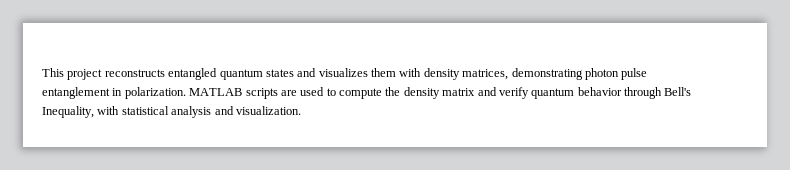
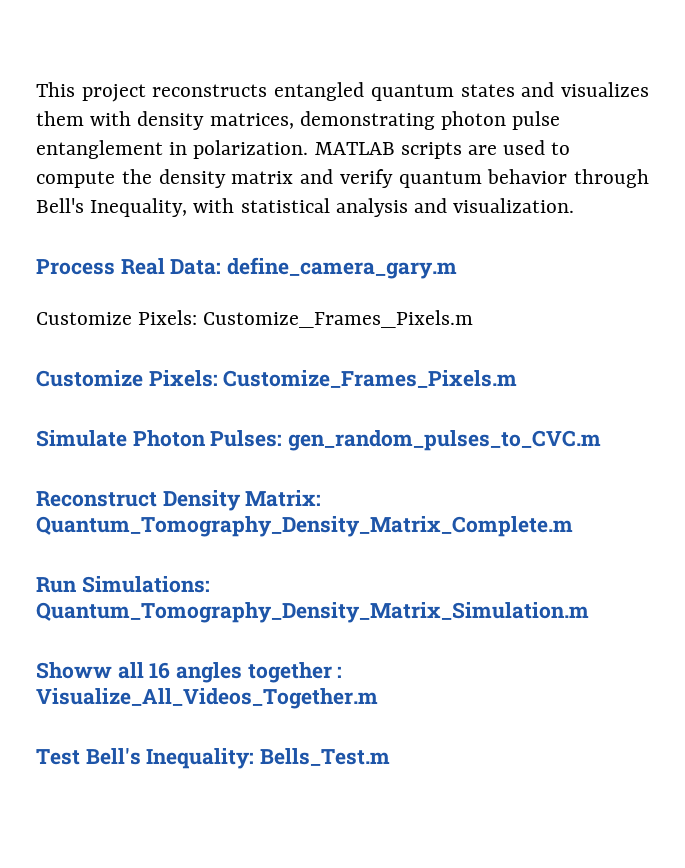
(301, 110) none -> [36,257,458,279] [36,310,474,328] [36,370,518,388] [36,430,602,451] [36,490,322,511] [36,516,573,537] [36,576,210,593] [36,602,589,623] [36,662,343,683] [36,688,378,709] [36,748,391,769] // Process Real Data: define_camera_gary.m // Customize Pixels: Customize_Frames_Pixels.m // Customize Pixels: Customize_Frames_Pixels.m // Simulate Photon Pulses: gen_random_pulses_to_CVC.m // Reconstruct Density Matrix: Quantum_Tomography_Density_Matrix_Complete.m // Run Simulations: Quantum_Tomography_Density_Matrix_Simulation.m // Showw all 16 angles together : Visualize_All_Videos_Together.m // Test Bell's Inequality: Bells_Test.m

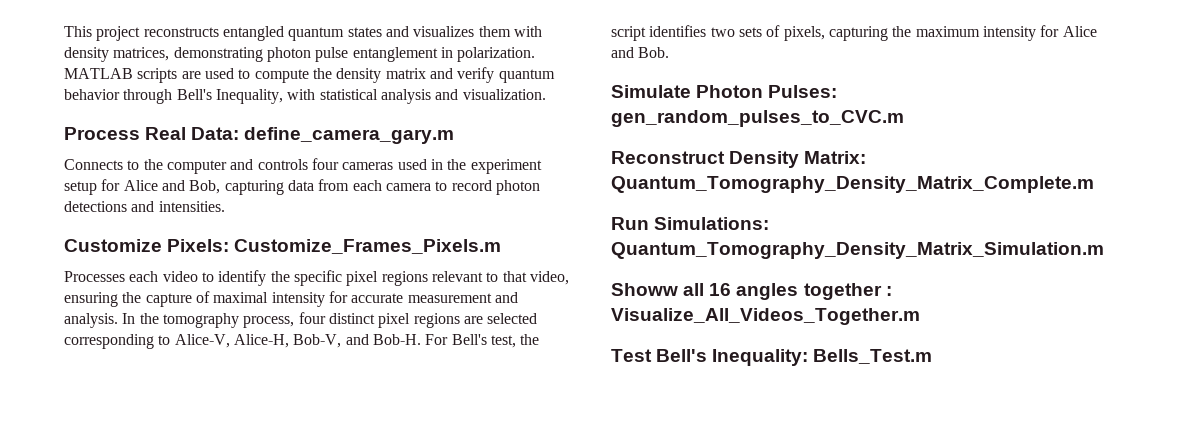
[36,310,474,328] [36,370,518,388] Customize Pixels: Customize_Frames_Pixels.m // Customize Pixels: Customize_Frames_Pixels.m -> [64,158,542,174] [64,179,540,195] [64,201,225,212] [64,239,502,254] [64,270,569,286] [64,291,518,307] [64,312,538,328] [64,334,540,349] [611,25,1097,41] [611,47,670,58] Connects to the computer and controls four cameras used in the experiment setup for Alice and Bob, capturing data from each camera to record photon detections and intensities. // Customize Pixels: Customize_Frames_Pixels.m // Processes each video to identify the specific pixel regions relevant to that video, ensuring the capture of maximal intensity for accurate measurement and analysis. In the tomography process, four distinct pixel regions are selected corresponding to Alice-V, Alice-H, Bob-V, and Bob-H. For Bell's test, the script identifies two sets of pixels, capturing the maximum intensity for Alice and Bob.

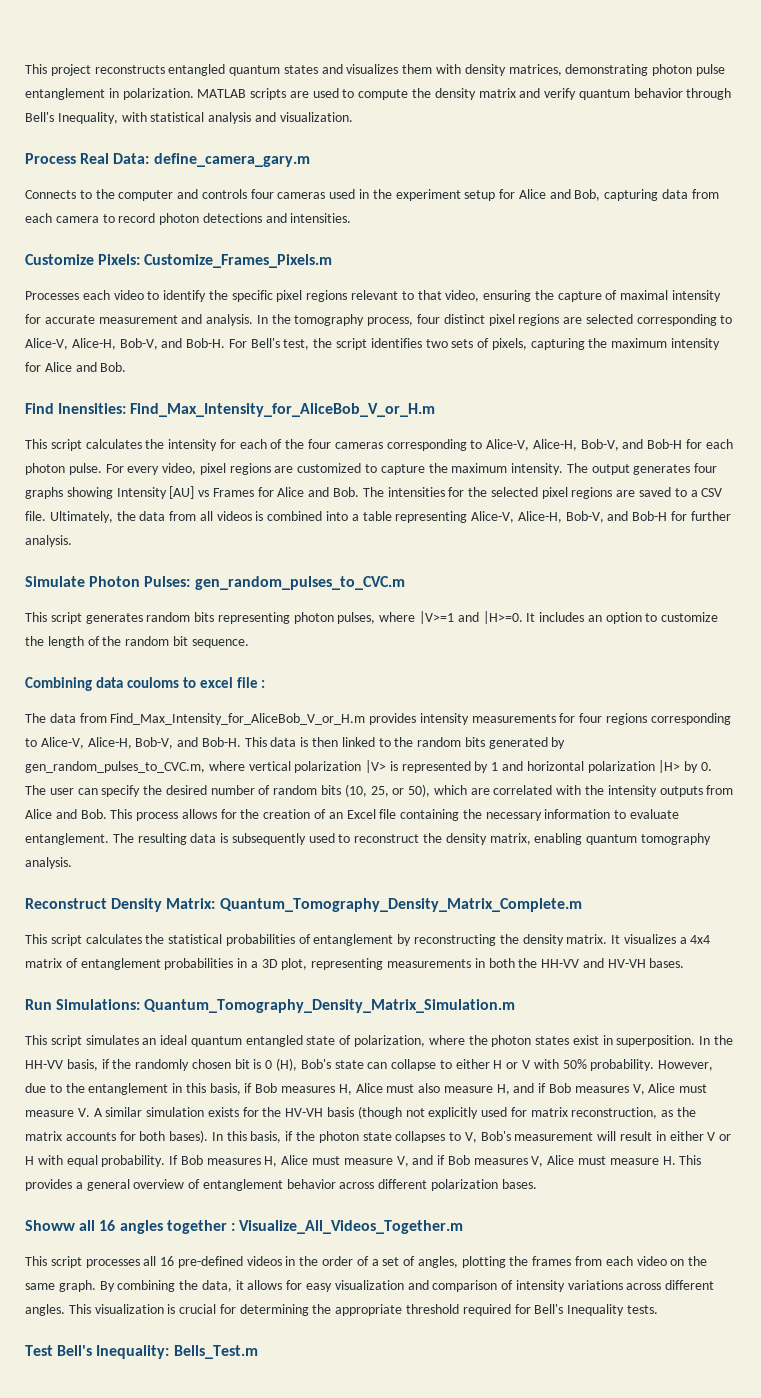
[611,85,838,98] [611,110,904,127] [611,151,867,168] [611,176,1094,193] [611,217,770,230] [611,242,1104,259] Simulate Photon Pulses: gen_random_pulses_to_CVC.m // Reconstruct Density Matrix: Quantum_Tomography_Density_Matrix_Complete.m // Run Simulations: Quantum_Tomography_Density_Matrix_Simulation.m -> [25,403,436,417] [25,439,733,451] [25,463,718,475] [25,486,723,499] [25,511,731,523] [25,535,72,547] [25,576,405,590] [25,611,719,624] [25,636,249,648] [25,677,266,691] [25,713,731,725] [25,737,566,749] [25,760,712,773] [25,784,734,797] [25,809,680,821] [25,833,711,845] [25,857,72,869] [25,898,582,912] [25,934,711,946] [25,958,685,970] [25,999,516,1013] [25,1035,734,1047] [25,1058,714,1071] [25,1083,708,1095] [25,1106,697,1119] [25,1130,732,1143] [25,1155,702,1167] [25,1179,537,1191] Find Inensities: Find_Max_Intensity_for_AliceBob_V_or_H.m // This script calculates the intensity for each of the four cameras corresponding to Alice-V, Alice-H, Bob-V, and Bob-H for each photon pulse. For every video, pixel regions are customized to capture the maximum intensity. The output generates four graphs showing Intensity [AU] vs Frames for Alice and Bob. The intensities for the selected pixel regions are saved to a CSV file. Ultimately, the data from all videos is combined into a table representing Alice-V, Alice-H, Bob-V, and Bob-H for further analysis. // Simulate Photon Pulses: gen_random_pulses_to_CVC.m // This script generates random bits representing photon pulses, where |V>=1 and |H>=0. It includes an option to customize the length of the random bit sequence. // Combining data couloms to excel file : // The data from Find_Max_Intensity_for_AliceBob_V_or_H.m provides intensity measurements for four regions corresponding to Alice-V, Alice-H, Bob-V, and Bob-H. This data is then linked to the random bits generated by gen_random_pulses_to_CVC.m, where vertical polarization |V> is represented by 1 and horizontal polarization |H> by 0. The user can specify the desired number of random bits (10, 25, or 50), which are correlated with the intensity outputs from Alice and Bob. This process allows for the creation of an Excel file containing the necessary information to evaluate entanglement. The resulting data is subsequently used to reconstruct the density matrix, enabling quantum tomography analysis. // Reconstruct Density Matrix: Quantum_Tomography_Density_Matrix_Complete.m // This script calculates the statistical probabilities of entanglement by reconstructing the density matrix. It visualizes a 4x4 matrix of entanglement probabilities in a 3D plot, representing measurements in both the HH-VV and HV-VH bases. // Run Simulations: Quantum_Tomography_Density_Matrix_Simulation.m // This script simulates an ideal quantum entangled state of polarization, where the photon states exist in superposition. In the HH-VV basis, if the randomly chosen bit is 0 (H), Bob's state can collapse to either H or V with 50% probability. However, due to the entanglement in this basis, if Bob measures H, Alice must also measure H, and if Bob measures V, Alice must measure V. A similar simulation exists for the HV-VH basis (though not explicitly used for matrix reconstruction, as the matrix accounts for both bases). In this basis, if the photon state collapses to V, Bob's measurement will result in either V or H with equal probability. If Bob measures H, Alice must measure V, and if Bob measures V, Alice must measure H. This provides a general overview of entanglement behavior across different polarization bases.
(920, 316) none -> [25,1256,708,1268] [25,1280,715,1292] [25,1304,658,1316] // This script processes all 16 pre-defined videos in the order of a set of angles, plotting the frames from each video on the same graph. By combining the data, it allows for easy visualization and comparison of intensity variations across different angles. This visualization is crucial for determining the appropriate threshold required for Bell's Inequality tests.

